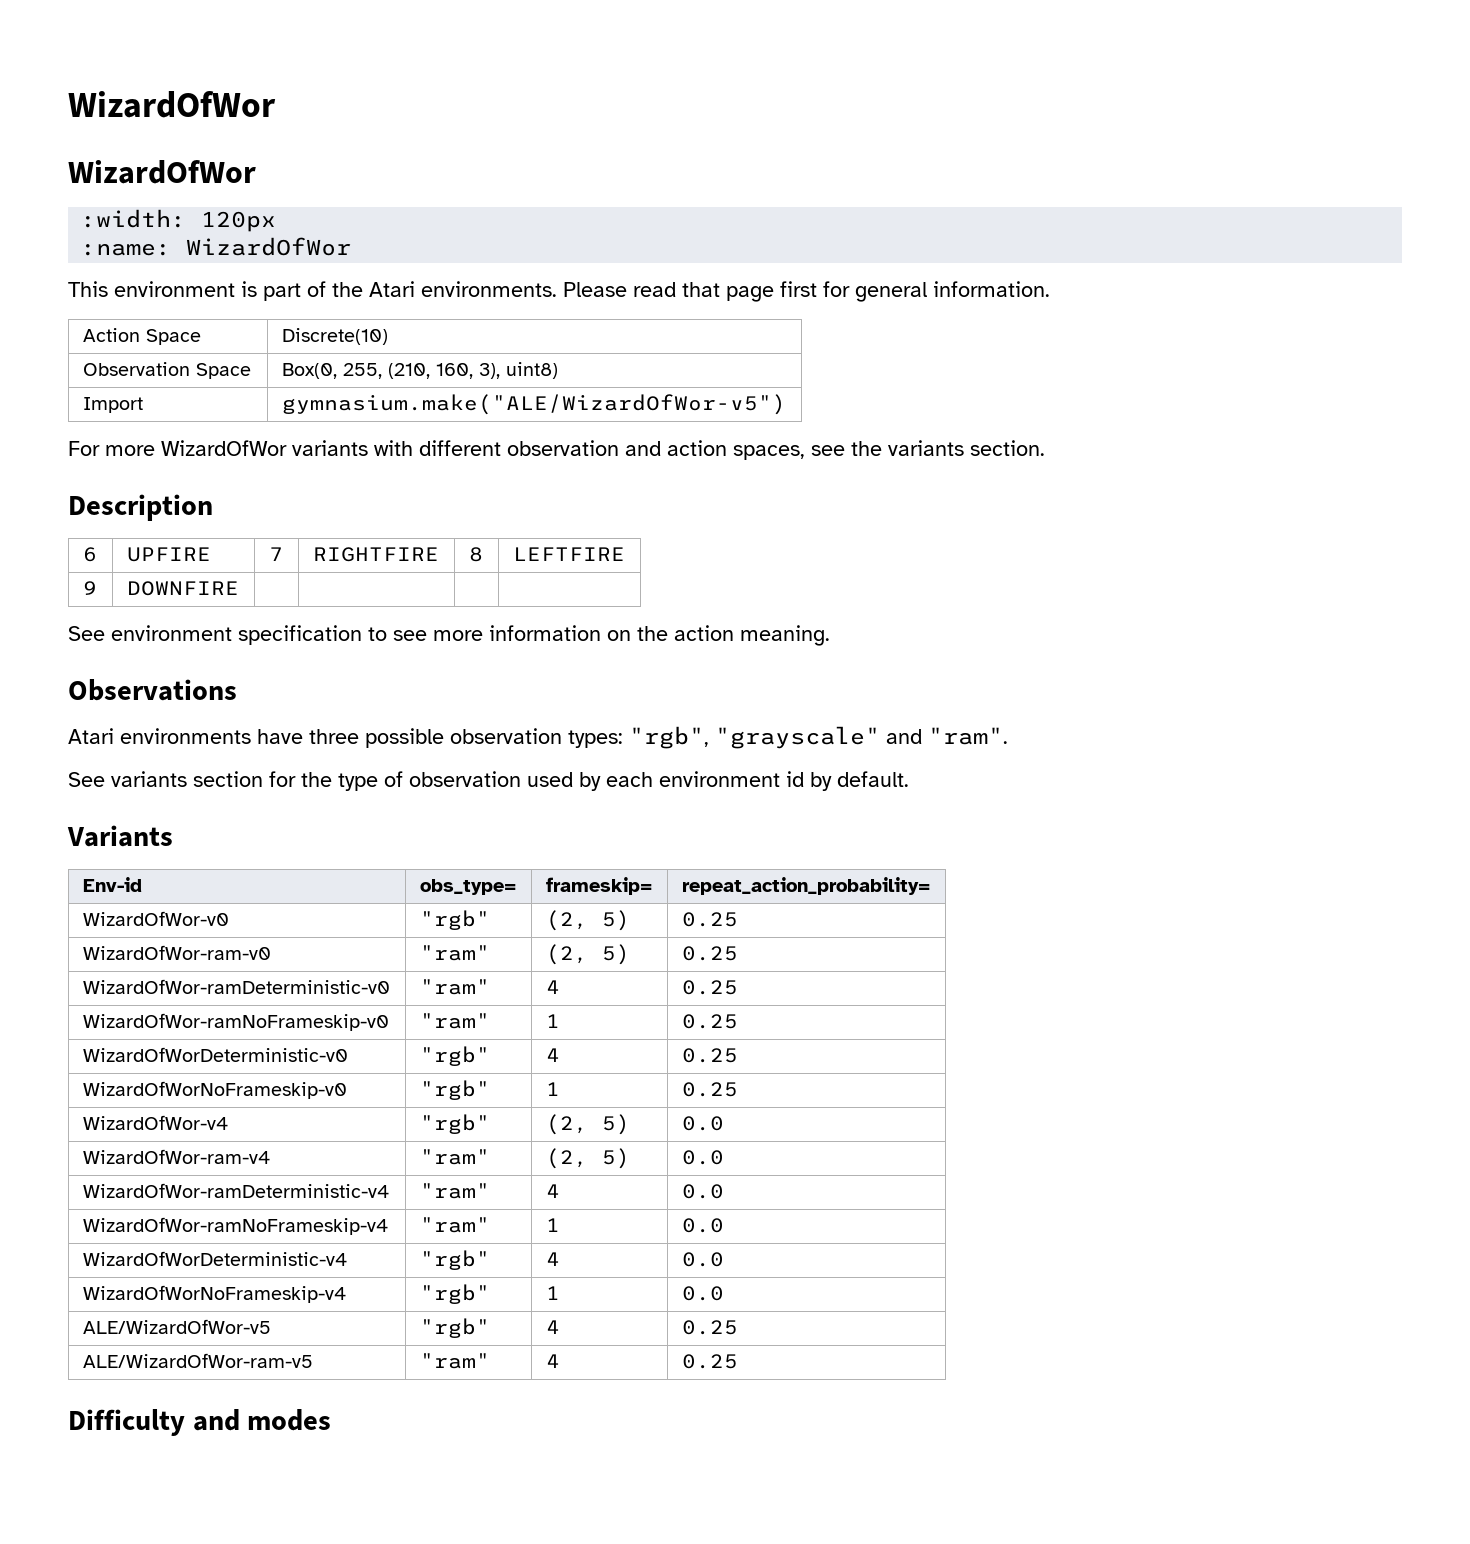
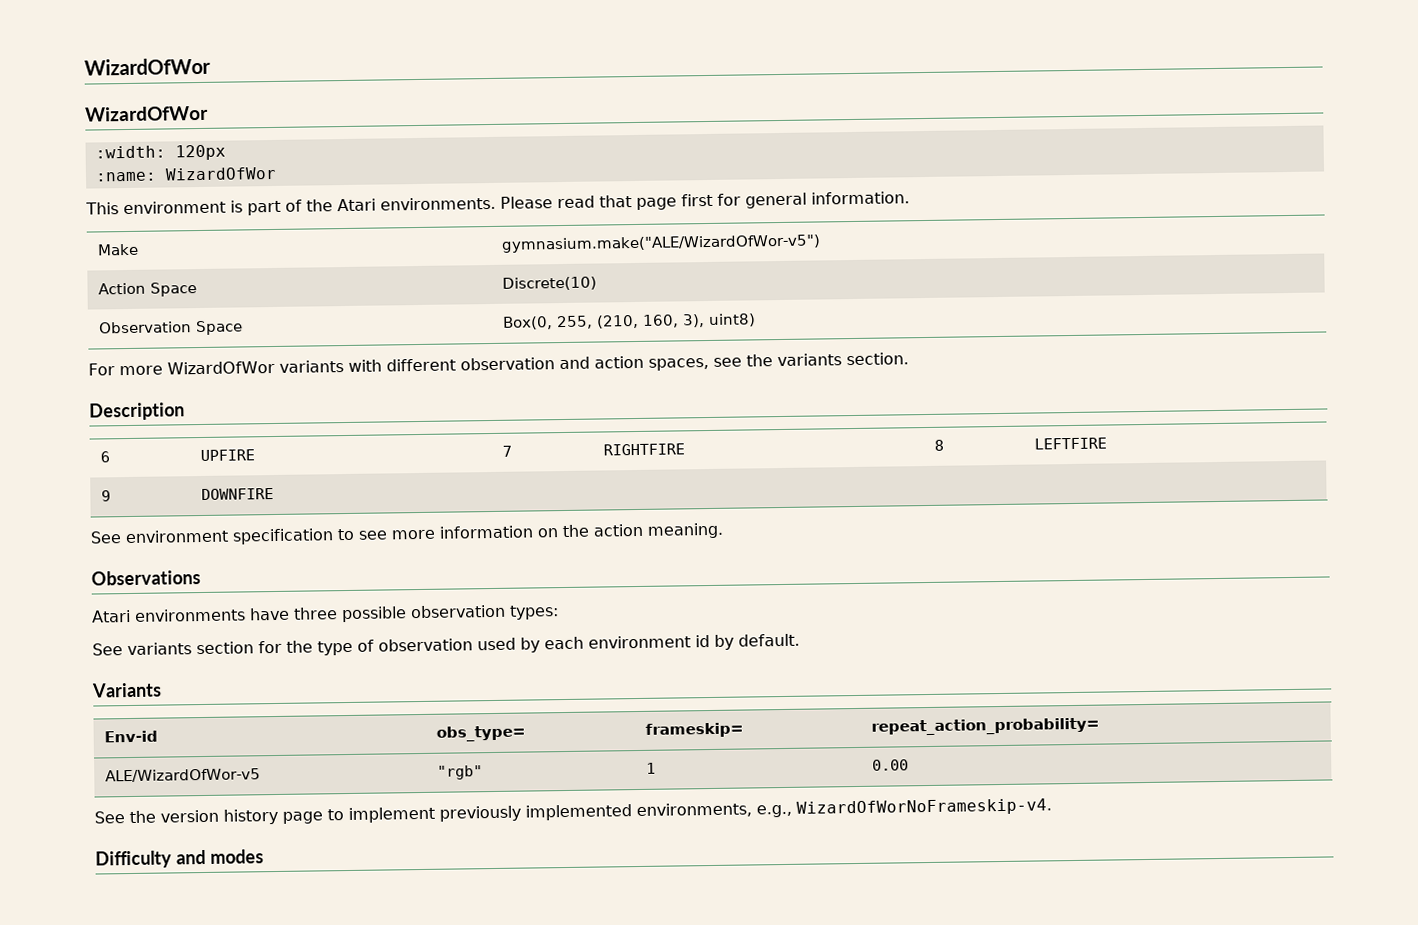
(1050, 289) none -> [96,243,139,256] [500,234,821,253] // Make | gymnasium.make("ALE/WizardOfWor-v5")
[82,397,143,413] [281,394,786,415] // Import | gymnasium.make("ALE/WizardOfWor-v5") -> (756, 320) none
[629,726,1008,749] "rgb", "grayscale" and "ram". -> (559, 612) none
[82,911,229,926] [419,910,490,930] [545,910,630,931] [681,912,738,927] [82,945,271,960] [419,945,490,961] [545,944,630,965] [681,946,738,961] [82,979,390,994] [419,979,490,995] [545,980,560,994] [681,980,738,995] [82,1013,389,1031] [419,1013,490,1029] [545,1014,560,1028] [681,1014,738,1029] [82,1047,348,1062] [419,1046,490,1066] [545,1048,560,1062] [681,1048,738,1063] [82,1081,347,1099] [419,1080,490,1100] [545,1082,560,1096] [681,1082,738,1097] [82,1115,228,1130] [419,1114,490,1134] [545,1114,630,1135] [681,1116,724,1131] [82,1149,270,1164] [419,1149,490,1165] [545,1148,630,1169] [681,1150,724,1165] [82,1183,389,1198] [419,1183,490,1199] [545,1184,560,1198] [681,1184,724,1199] [82,1217,388,1235] [419,1217,490,1233] [545,1218,560,1232] [681,1218,724,1233] [82,1251,347,1266] [419,1250,490,1270] [545,1252,560,1266] [681,1252,724,1267] [82,1285,346,1303] [419,1284,490,1304] [545,1286,560,1300] [681,1286,724,1301] [82,1319,271,1334] [419,1318,490,1338] [545,1320,560,1334] [681,1320,738,1335] [82,1353,313,1368] [419,1353,490,1369] [545,1354,560,1368] [681,1354,738,1369] WizardOfWor-v0 | "rgb" | (2, 5) | 0.25 // WizardOfWor-ram-v0 | "ram" | (2, 5) | 0.25 // WizardOfWor-ramDeterministic-v0 | "ram" | 4 | 0.25 // WizardOfWor-ramNoFrameskip-v0 | "ram" | 1 | 0.25 // WizardOfWorDeterministic-v0 | "rgb" | 4 | 0.25 // WizardOfWorNoFrameskip-v0 | "rgb" | 1 | 0.25 // WizardOfWor-v4 | "rgb" | (2, 5) | 0.0 // WizardOfWor-ram-v4 | "ram" | (2, 5) | 0.0 // WizardOfWor-ramDeterministic-v4 | "ram" | 4 | 0.0 // WizardOfWor-ramNoFrameskip-v4 | "ram" | 1 | 0.0 // WizardOfWorDeterministic-v4 | "rgb" | 4 | 0.0 // WizardOfWorNoFrameskip-v4 | "rgb" | 1 | 0.0 // ALE/WizardOfWor-v5 | "rgb" | 4 | 0.25 // ALE/WizardOfWor-ram-v5 | "ram" | 4 | 0.25 -> [104,768,261,783] [436,765,483,780] [645,762,656,774] [871,759,909,771] [94,798,1052,825] ALE/WizardOfWor-v5 | "rgb" | 1 | 0.00 // See the version history page to implement previously implemented environments, e.g., WizardOfWorNoFrameskip-v4.

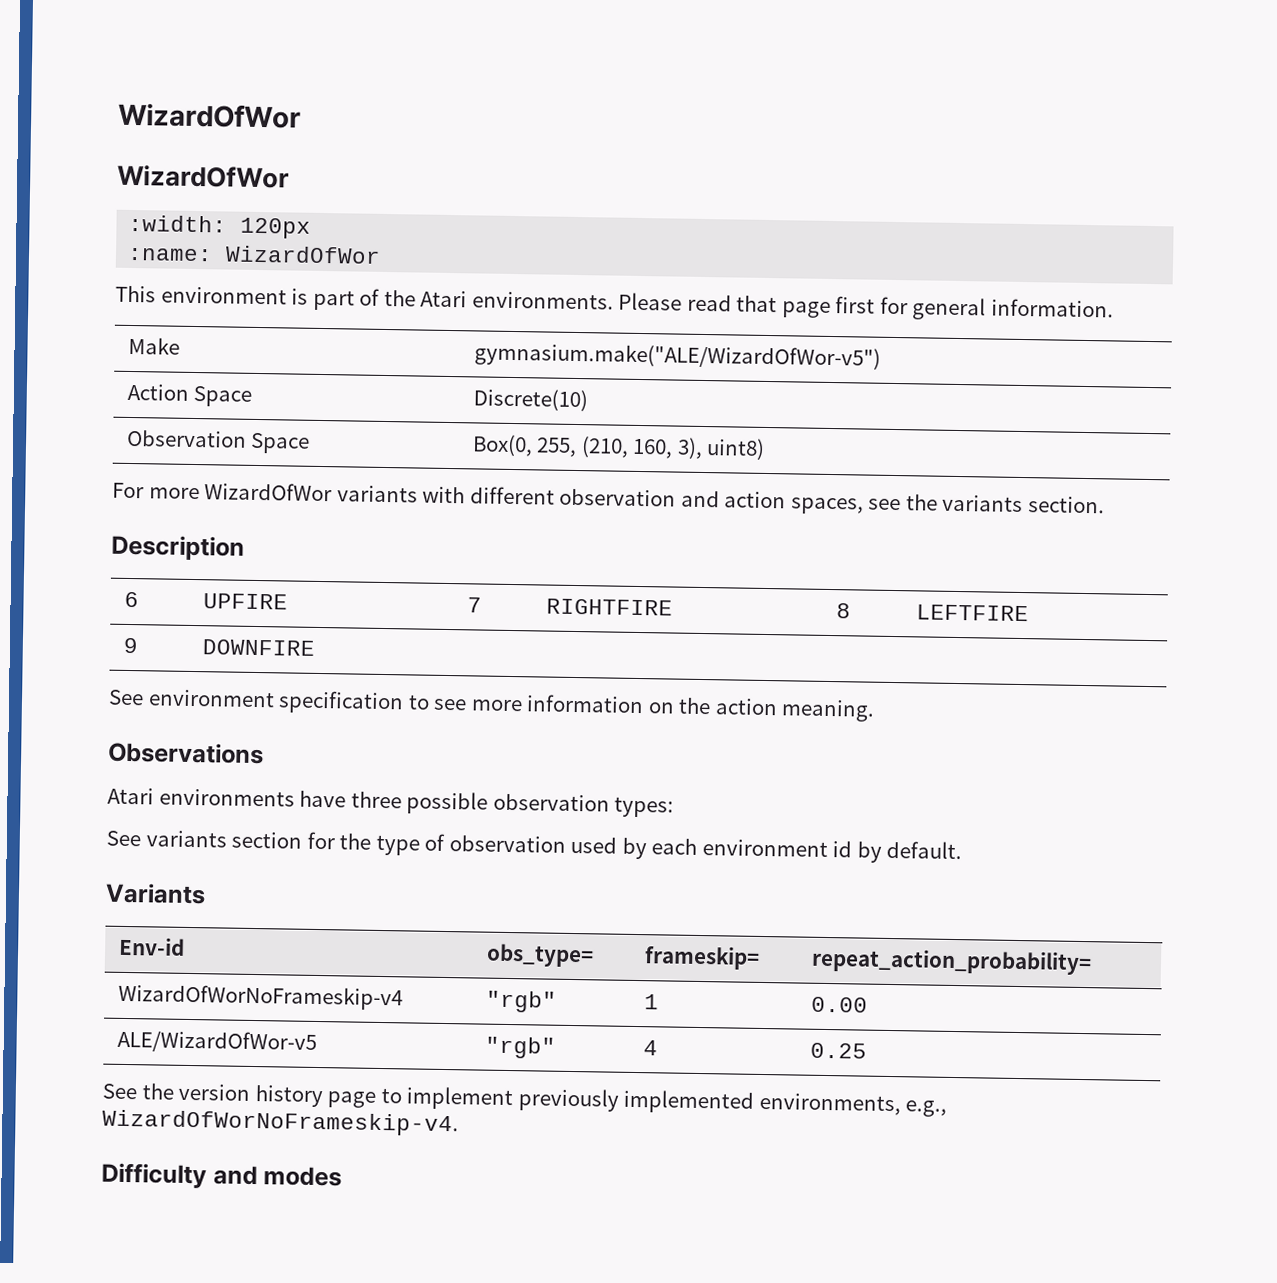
[104,768,261,783] ALE/WizardOfWor-v5 -> [117,983,403,1011] WizardOfWorNoFrameskip-v4
(909, 765) none -> [116,1029,317,1054] [484,1036,556,1059] [642,1040,658,1056] [809,1042,867,1059] // ALE/WizardOfWor-v5 | "rgb" | 4 | 0.25

